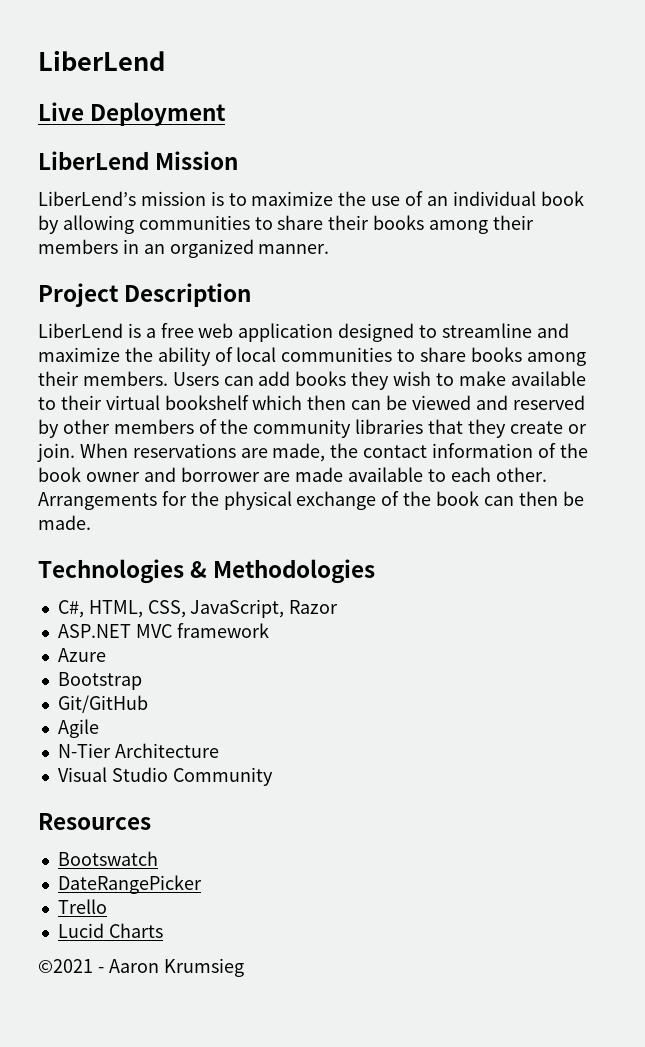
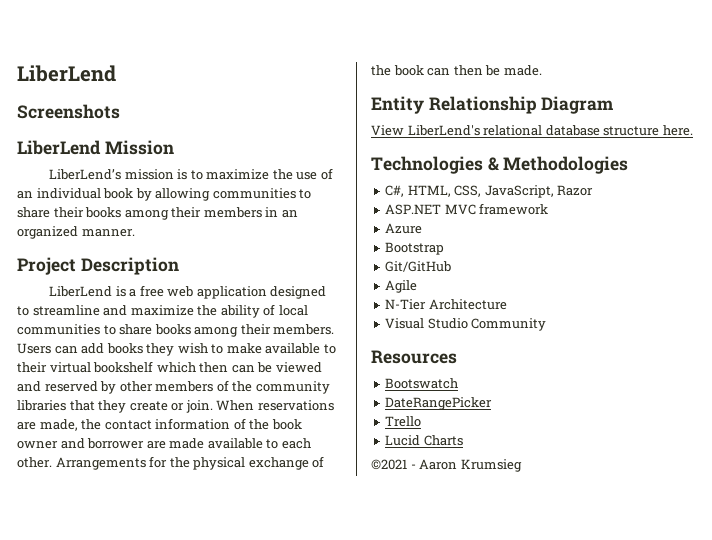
[38,102,227,126] Live Deployment -> [17,104,120,119] Screenshots
(91, 522) none -> [371,96,614,114] [371,125,693,136] // Entity Relationship Diagram // View LiberLend's relational database structure here.

